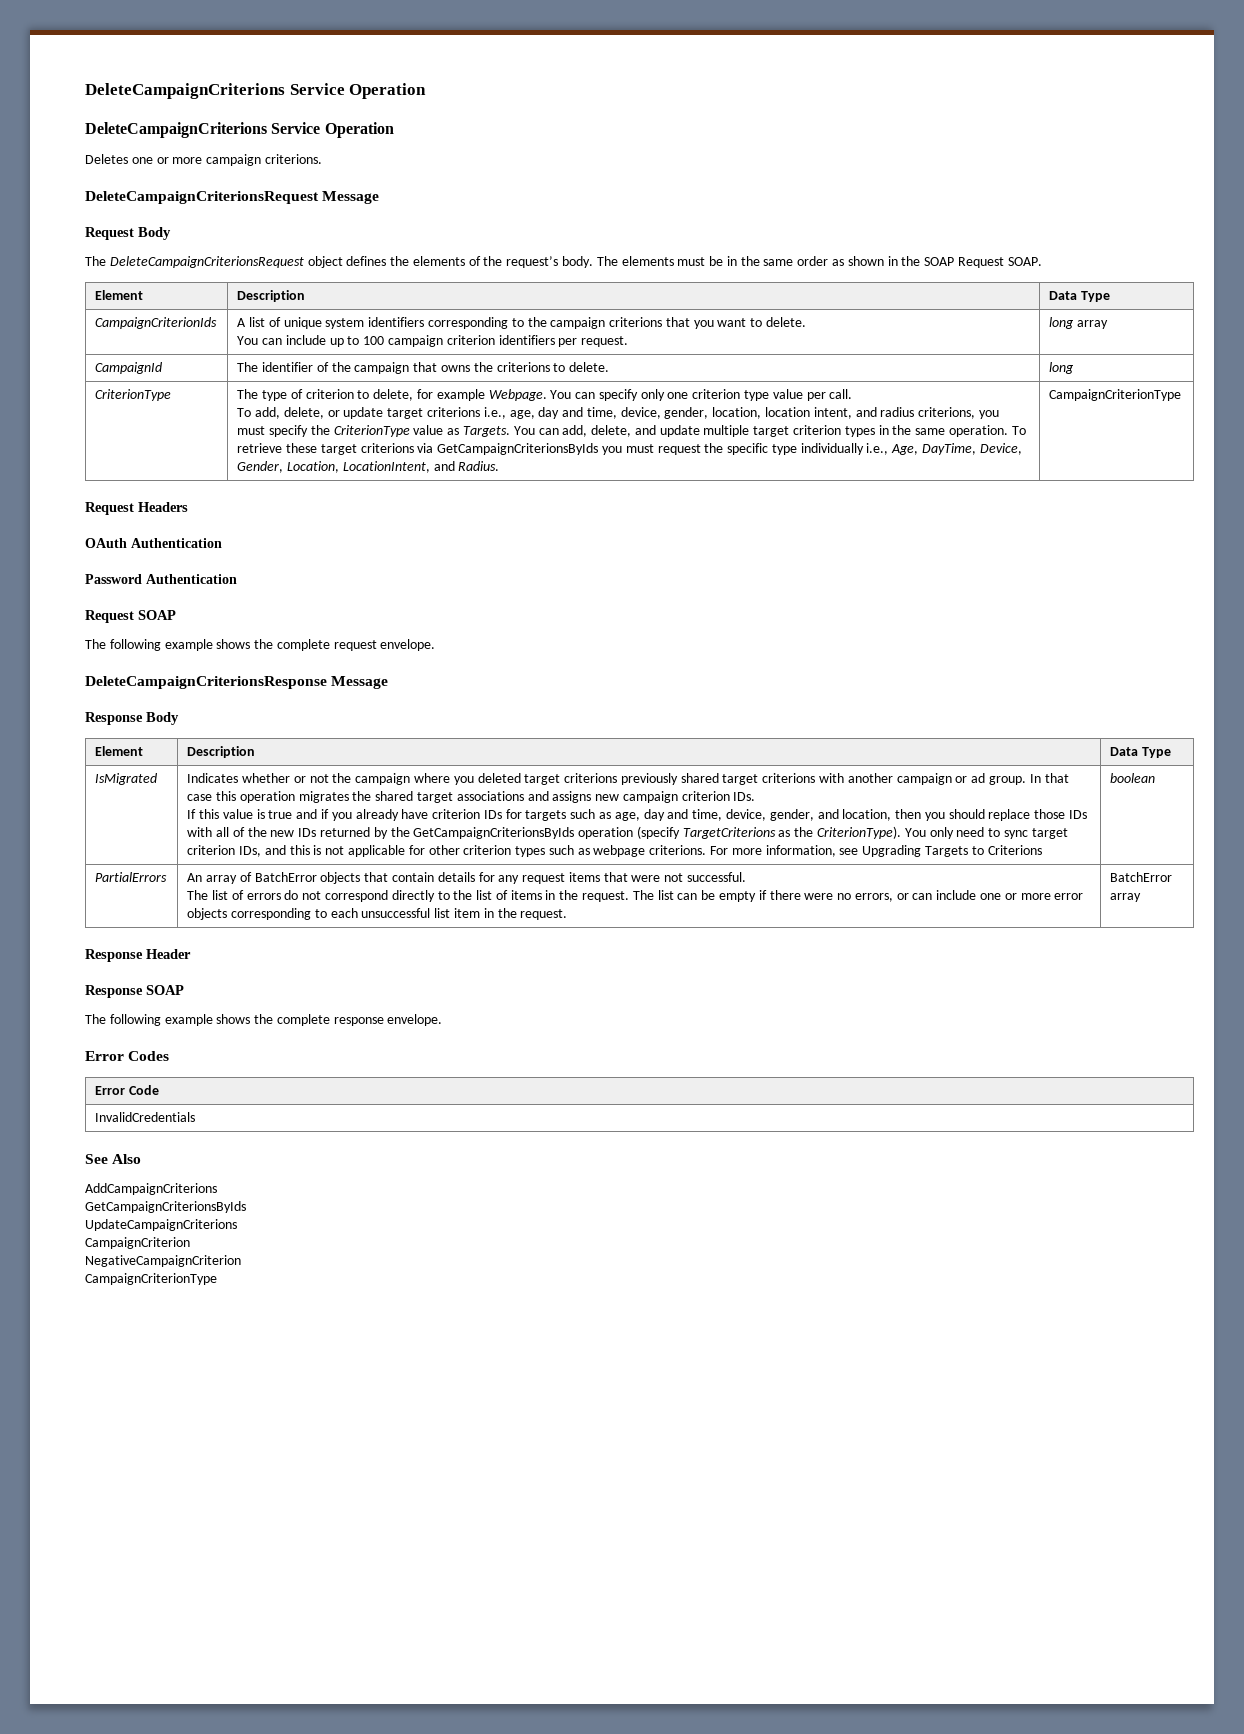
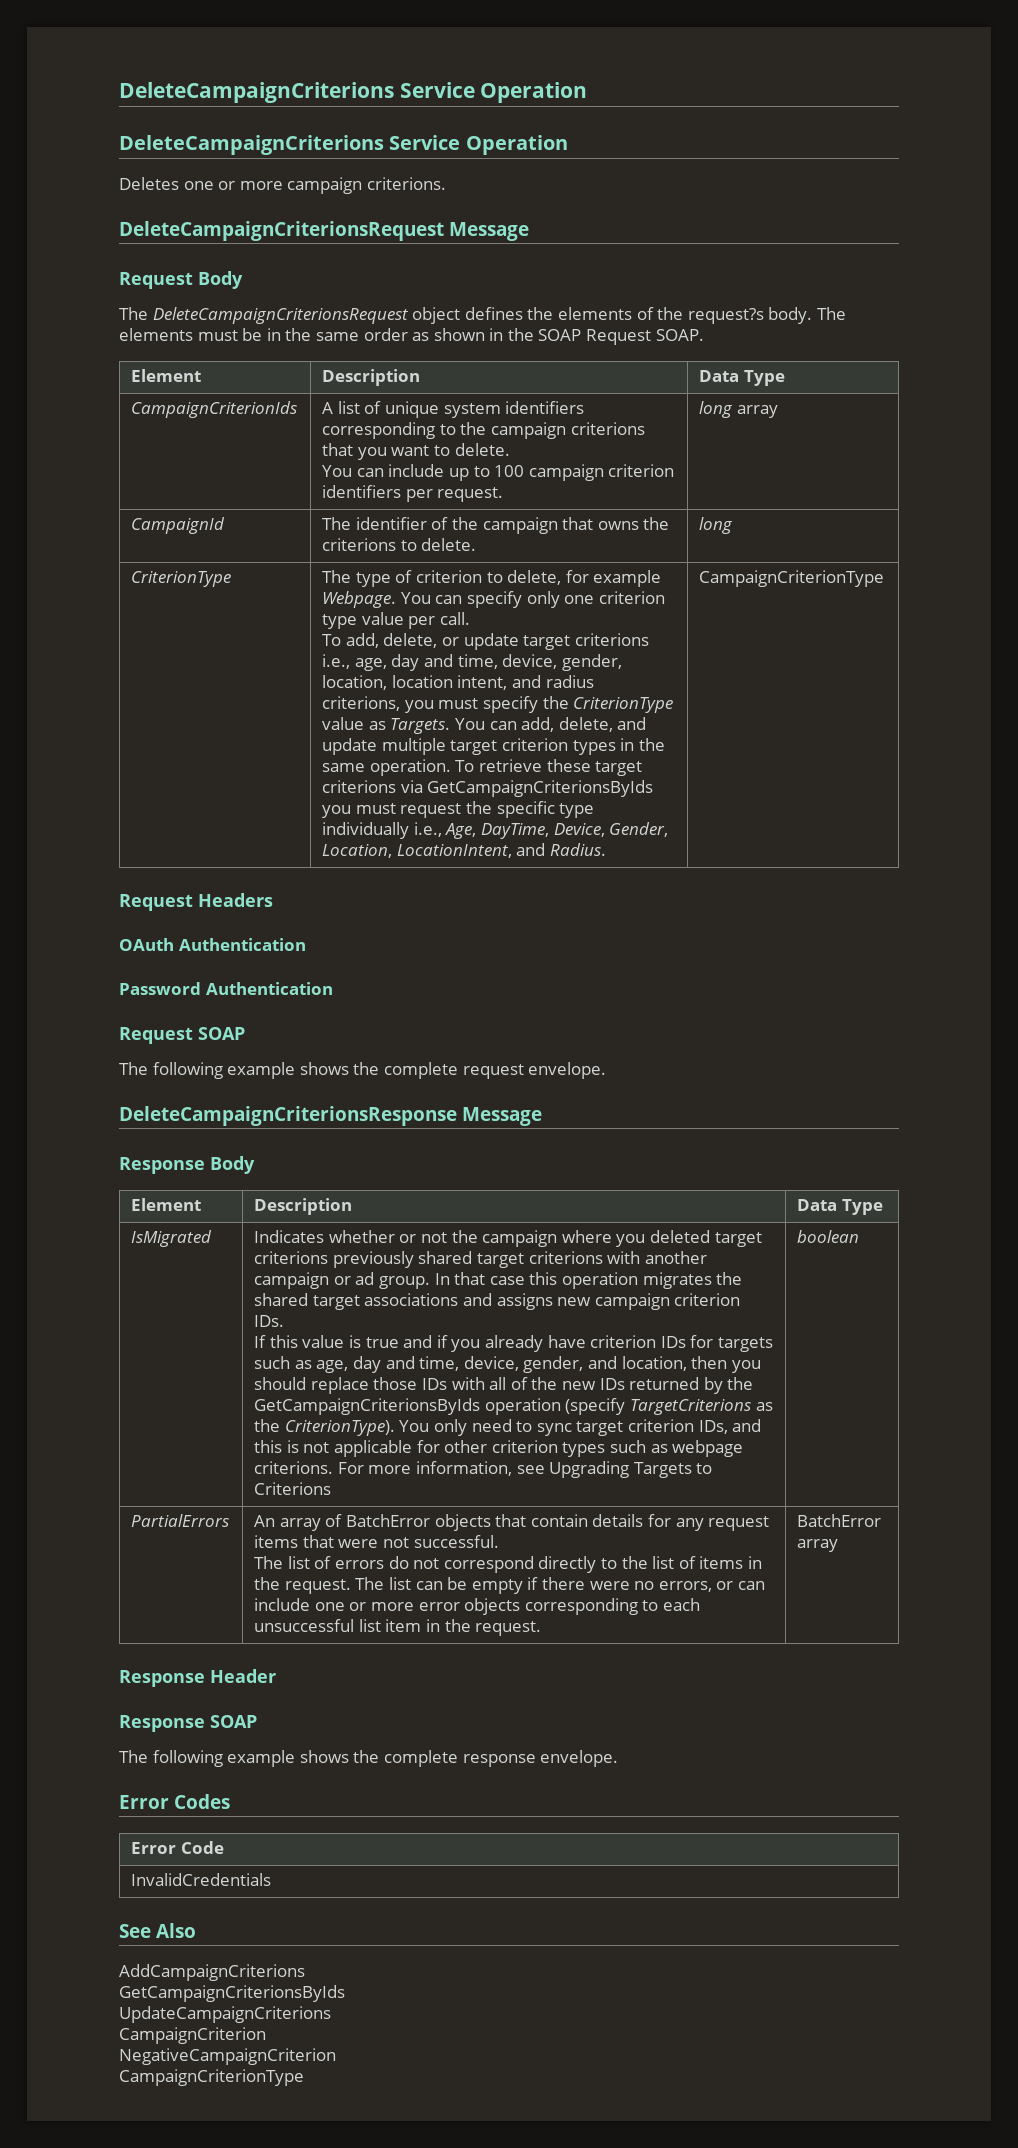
[506,256,559,268] request’s -> [687,308,764,324] request?s

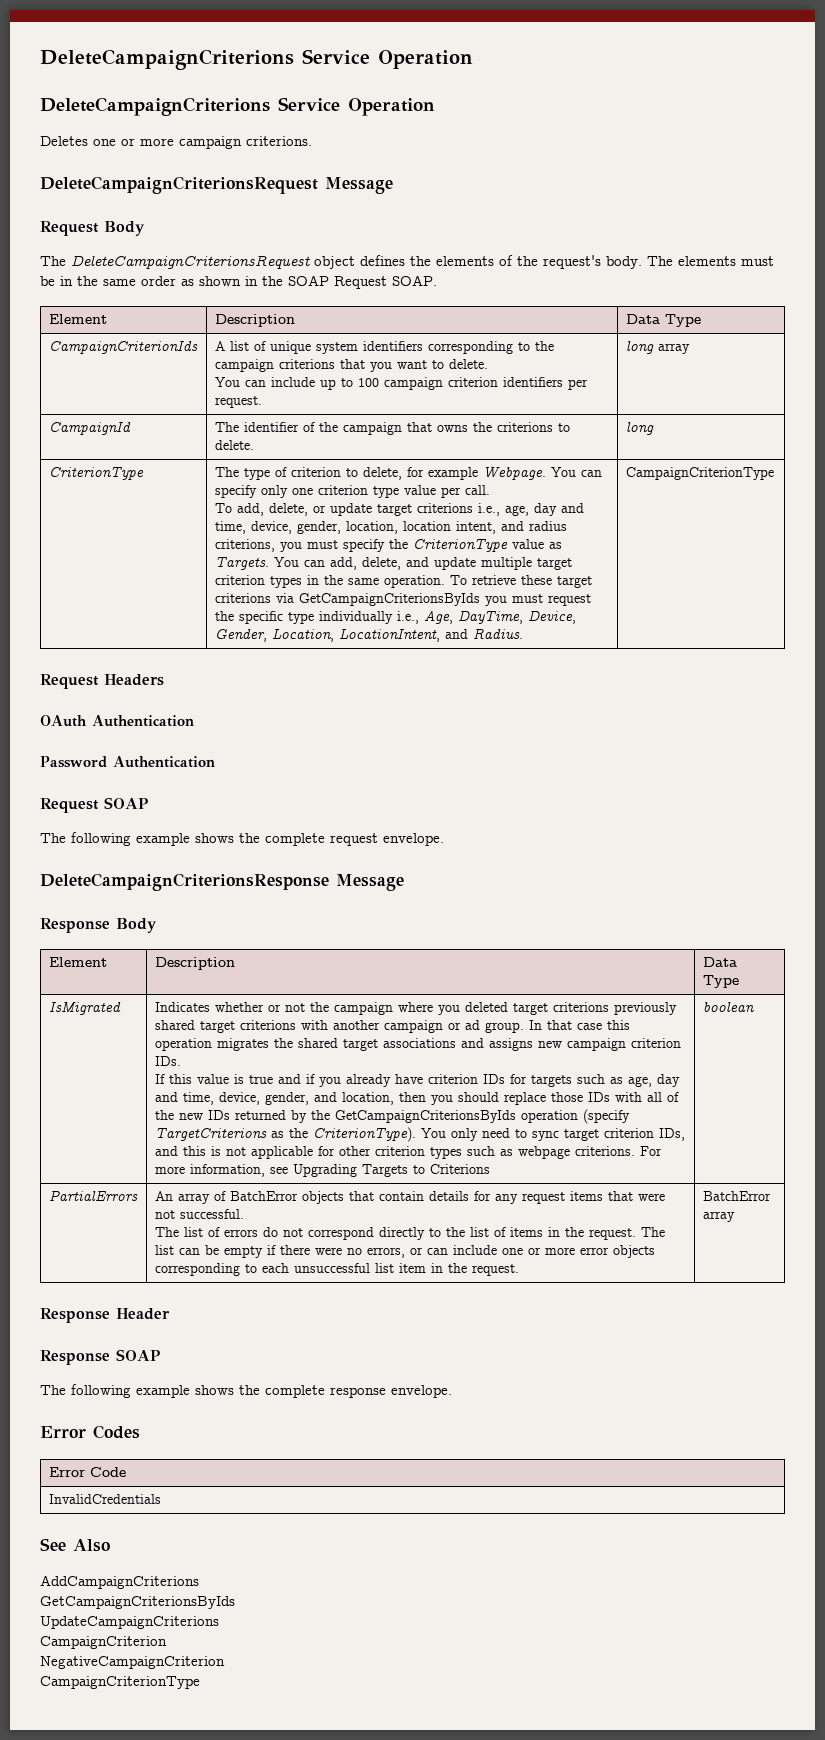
[687,308,764,324] request?s -> [543,255,601,269] request's

